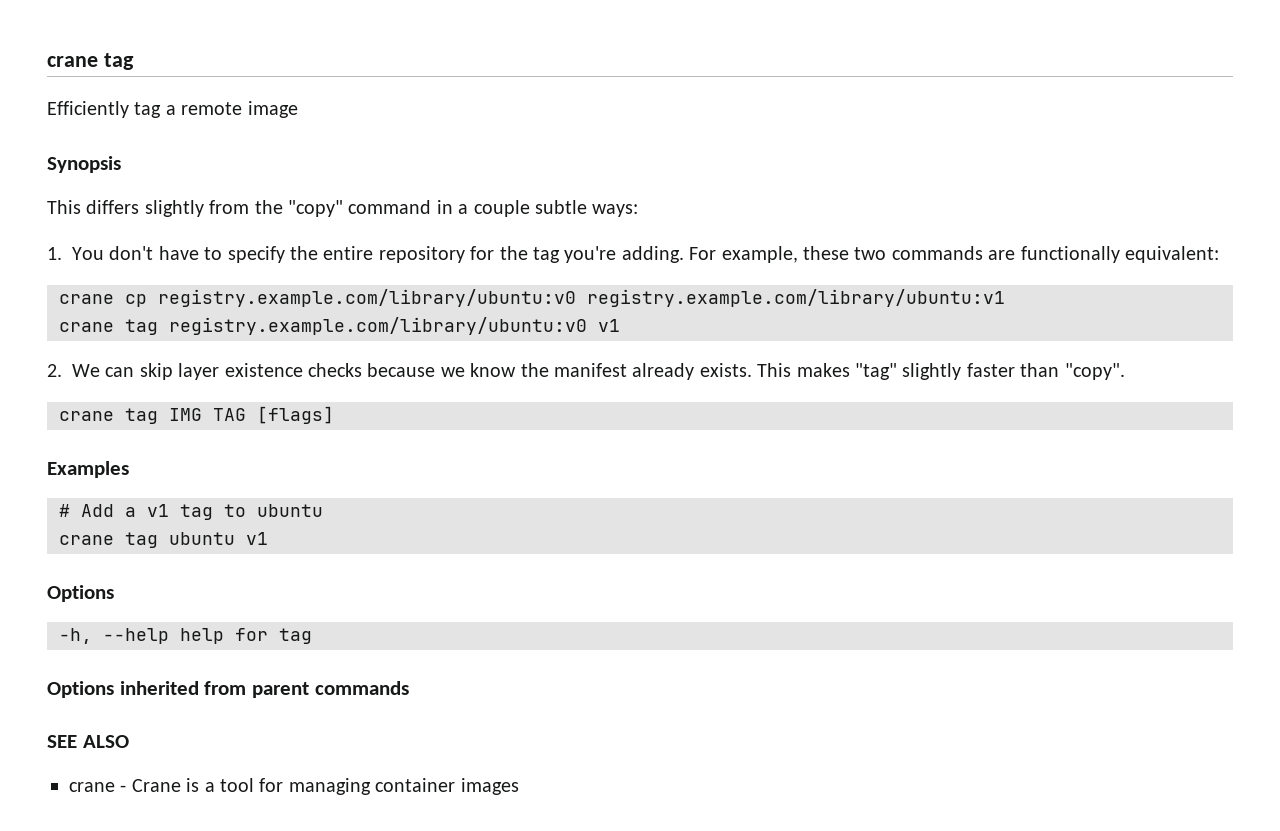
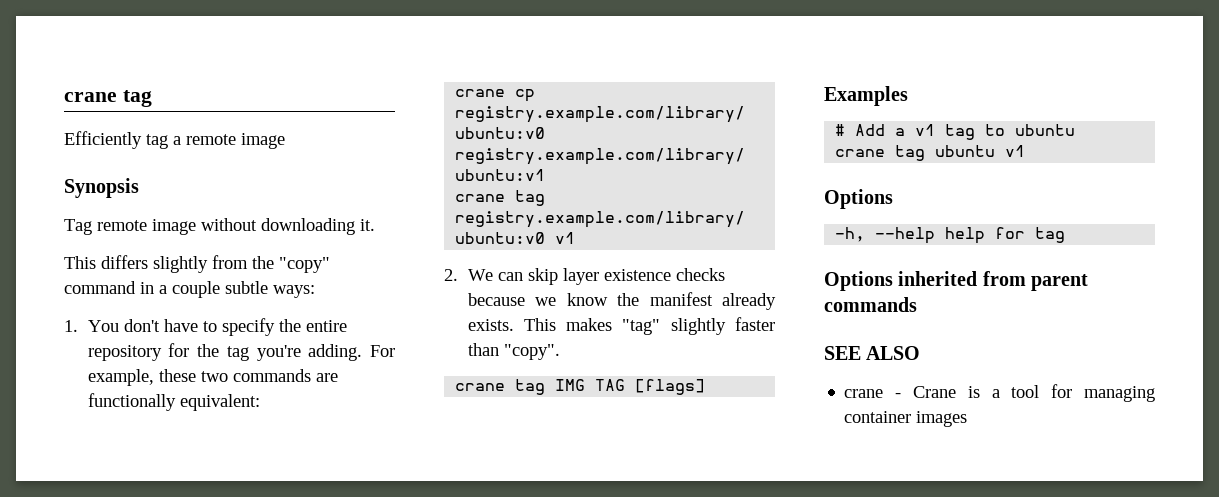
(121, 164) none -> [64,218,375,235] // Tag remote image without downloading it.

